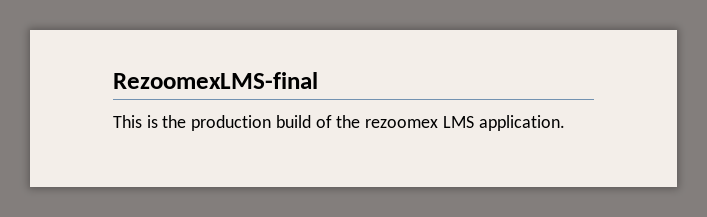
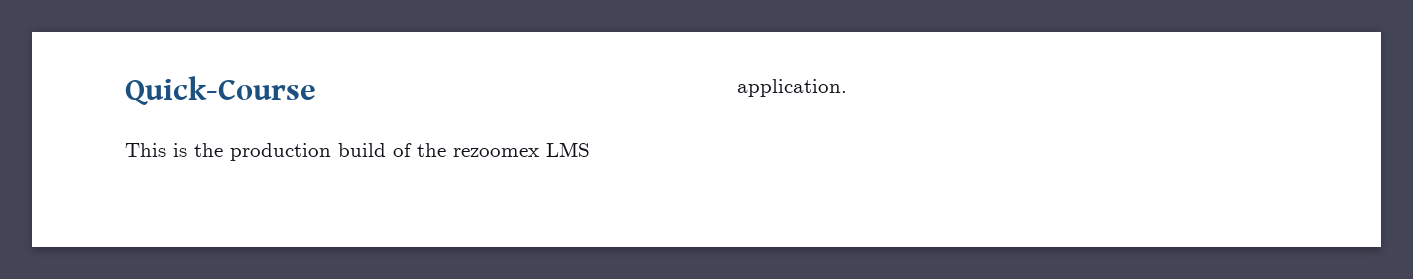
[113,72,318,89] RezoomexLMS-final -> [125,76,316,105] Quick-Course

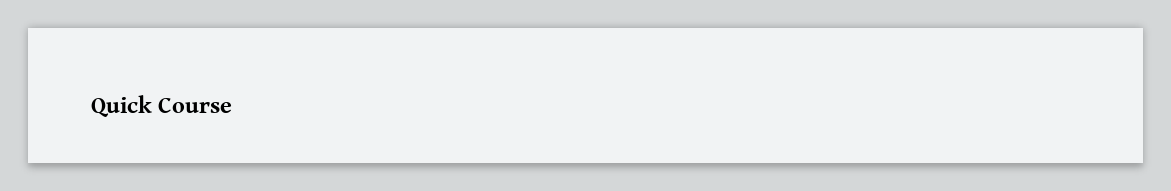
[125,76,316,105] [125,142,590,161] [737,79,847,97] Quick-Course // This is the production build of the rezoomex LMS application. -> [91,95,233,117] Quick Course

